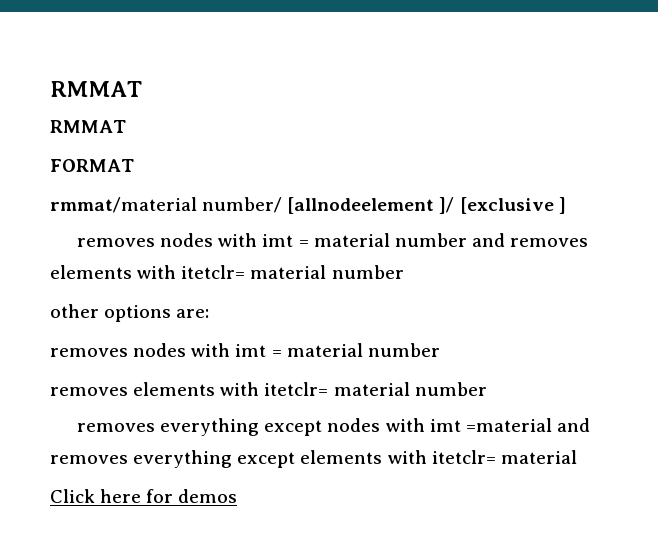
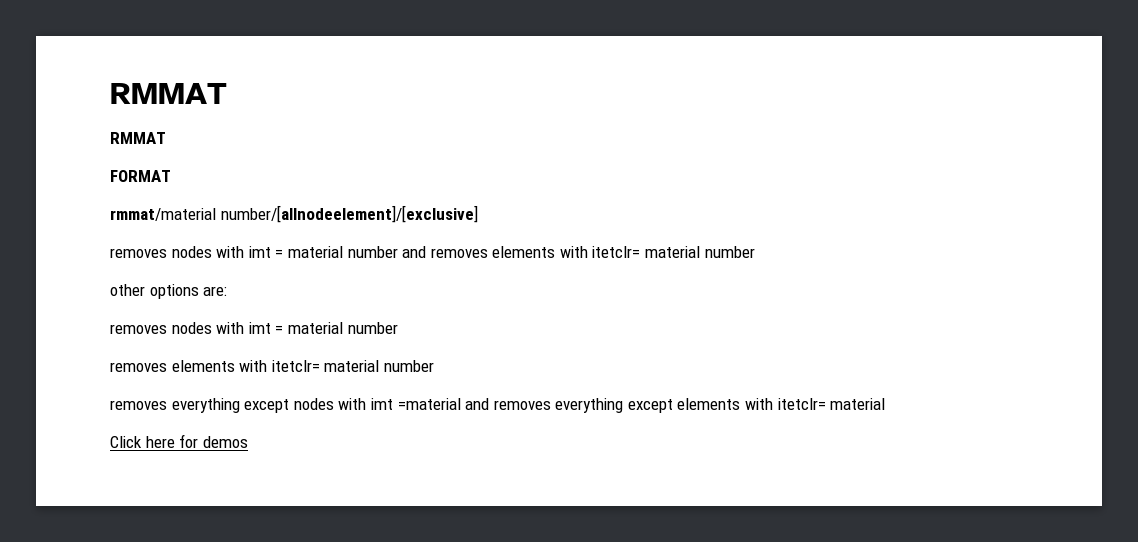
[202,197,566,214] number/ [allnodeelement ]/ [exclusive ] -> [220,205,478,223] number/[allnodeelement]/[exclusive]

